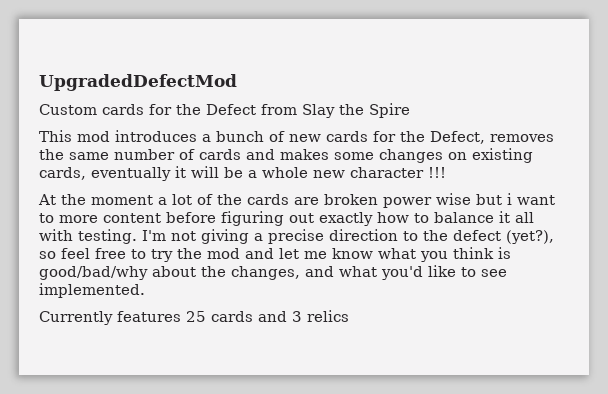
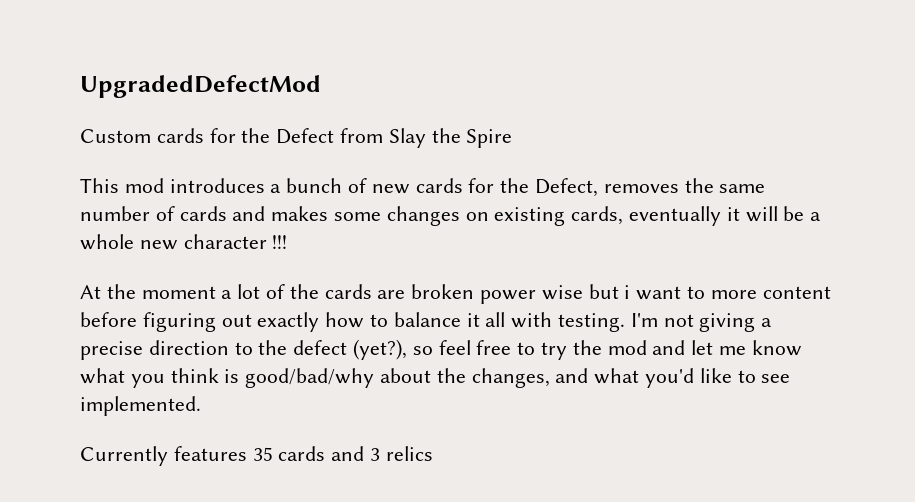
[186,311,206,322] 25 -> [252,447,273,461] 35

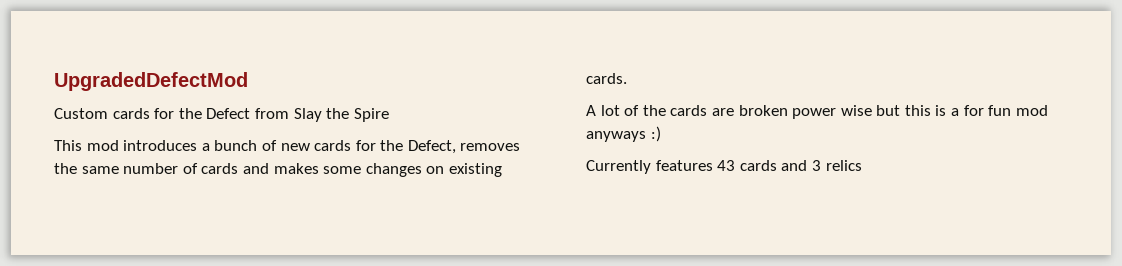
[571,206,822,226] [80,234,288,250] [80,284,233,299] cards, eventually it will be a whole new character !!! // At the moment a -> [586,73,627,84] [586,105,596,116] cards. // A
[624,285,831,300] [80,312,773,332] [80,339,802,360] [80,368,791,388] [80,396,201,416] i want to more content before figuring out exactly how to balance it all with testing. I'm not giving a precise direction to the defect (yet?), so feel free to try the mod and let me know what you think is good/bad/why about the changes, and what you'd like to see implemented. -> [904,105,1048,116] [586,126,661,142] this is a for fun mod anyways :)
[252,447,273,461] 35 -> [717,160,736,171] 43

